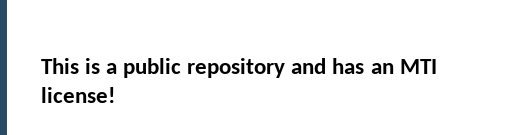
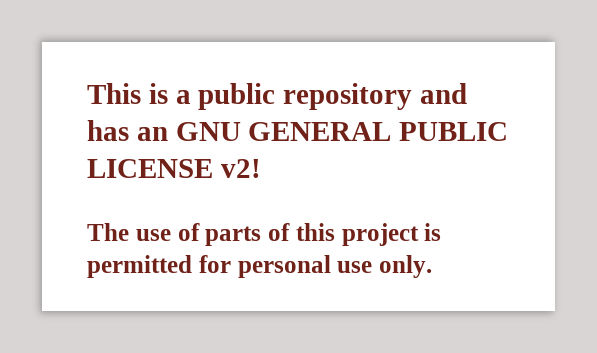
[399,59,437,74] [41,87,115,103] MTI license! -> [175,122,509,141] [87,159,261,178] [87,223,442,246] [87,255,432,278] GNU GENERAL PUBLIC LICENSE v2! // The use of parts of this project is permitted for personal use only.

